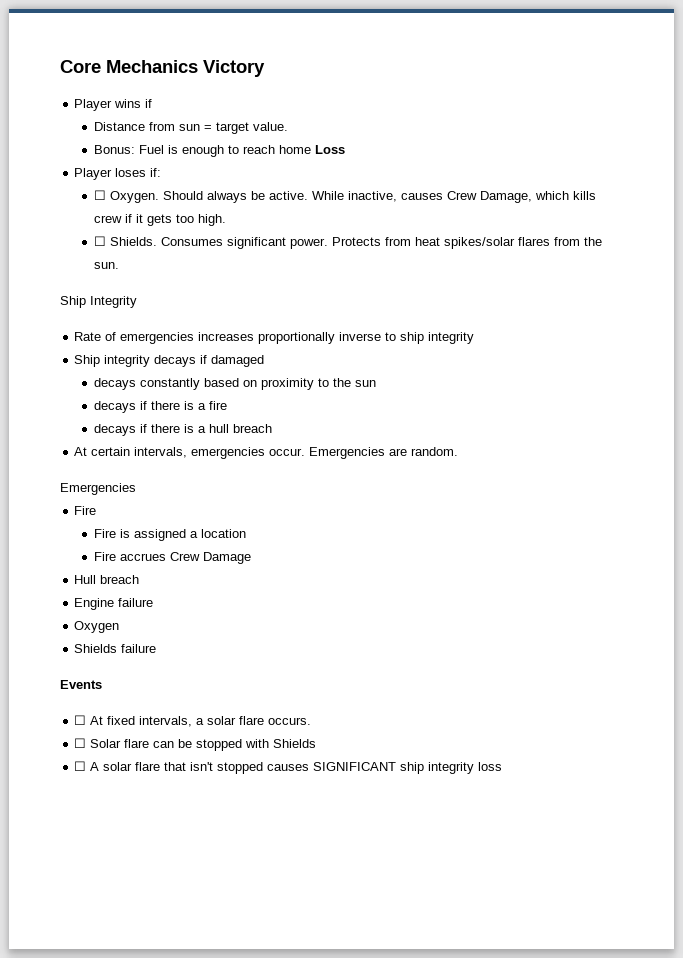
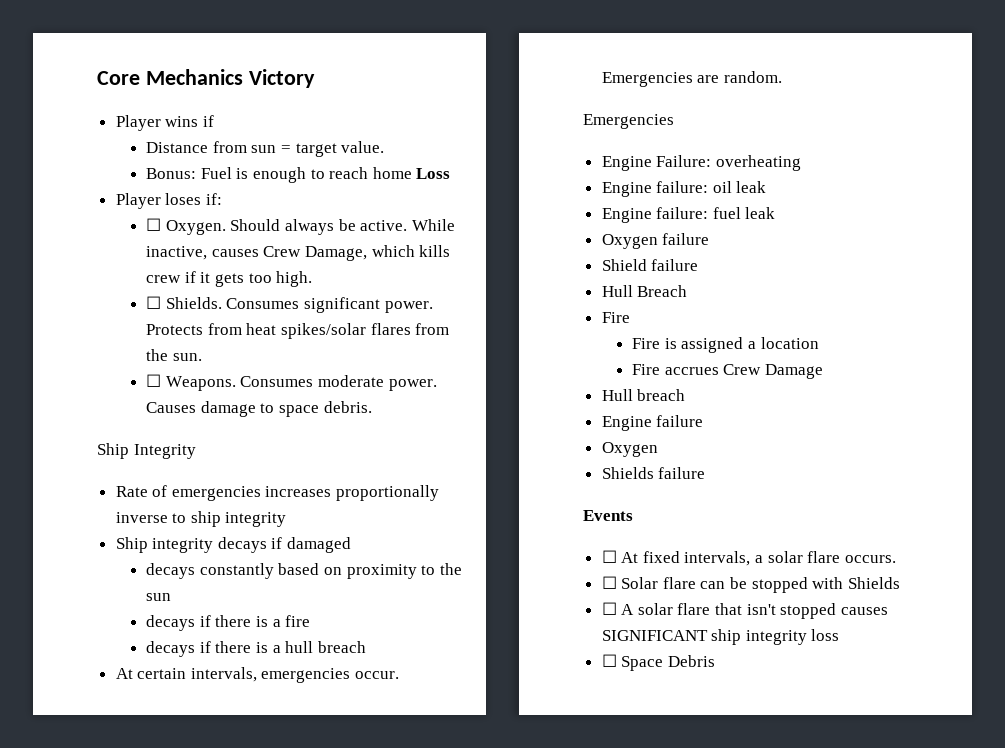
(119, 265) none -> [146,374,437,391] [146,401,372,417] // ☐ Weapons. Consumes moderate power. Causes damage to space debris.
(136, 489) none -> [601,155,801,171] [601,181,767,197] [601,207,776,223] [601,233,710,249] [601,259,699,271] [601,285,688,297] // Engine Failure: overheating // Engine failure: oil leak // Engine failure: fuel leak // Oxygen failure // Shield failure // Hull Breach
(503, 766) none -> [601,654,715,671] // ☐ Space Debris

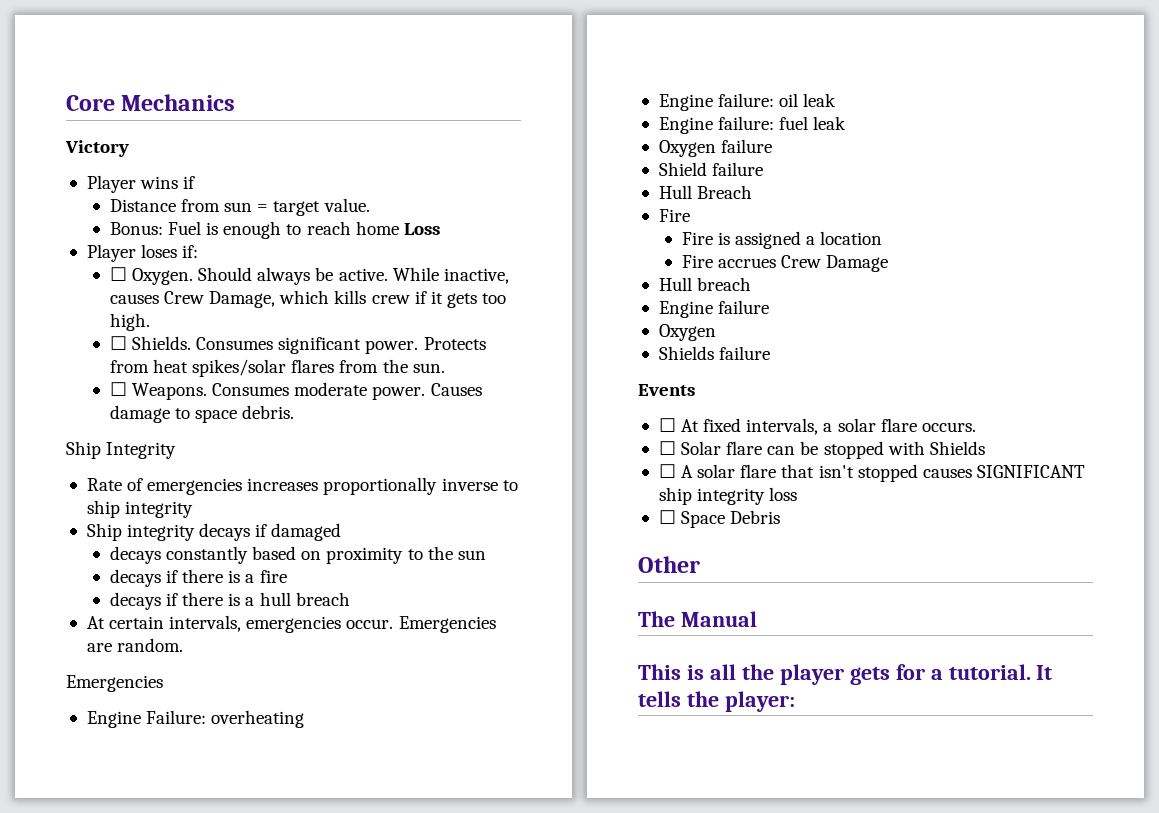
(243, 77) none -> (236, 102) //
(715, 661) none -> [638,556,700,573] [638,611,757,627] [638,664,1053,685] [638,691,795,712] // Other // The Manual // This is all the player gets for a tutorial. It tells the player:

